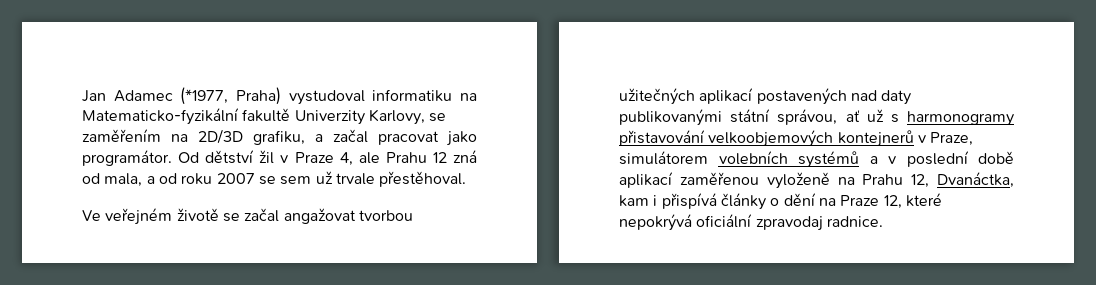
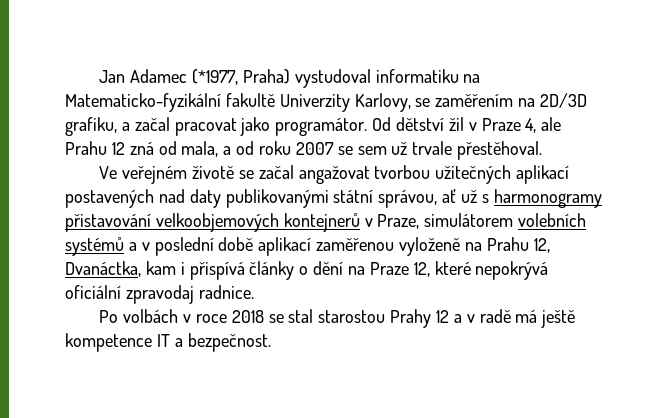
(883, 221) none -> [99,309,576,328] [65,333,271,352] // Po volbách v roce 2018 se stal starostou Prahy 12 a v radě má ještě kompetence IT a bezpečnost.

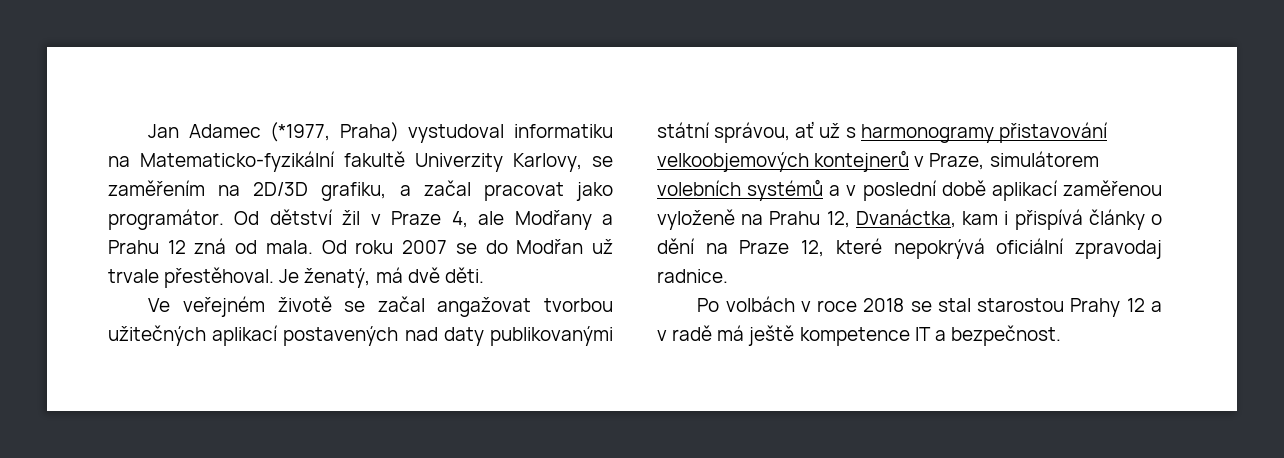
(562, 124) none -> [514,210,614,230] Modřany a
[181,141,255,157] mala, a od -> [265,240,347,254] mala. Od
[357,146,387,155] sem -> [485,239,584,254] do Modřan
(543, 150) none -> [279,267,484,288] Je ženatý, má dvě děti.

